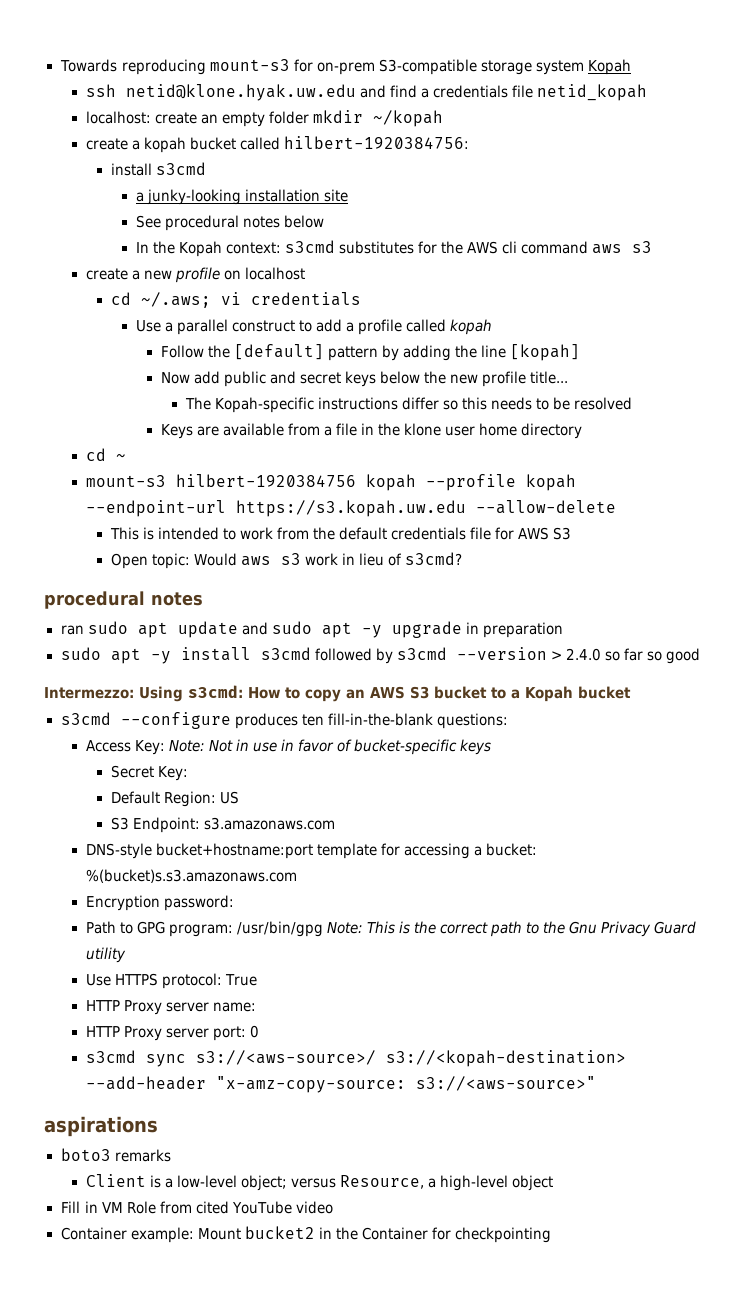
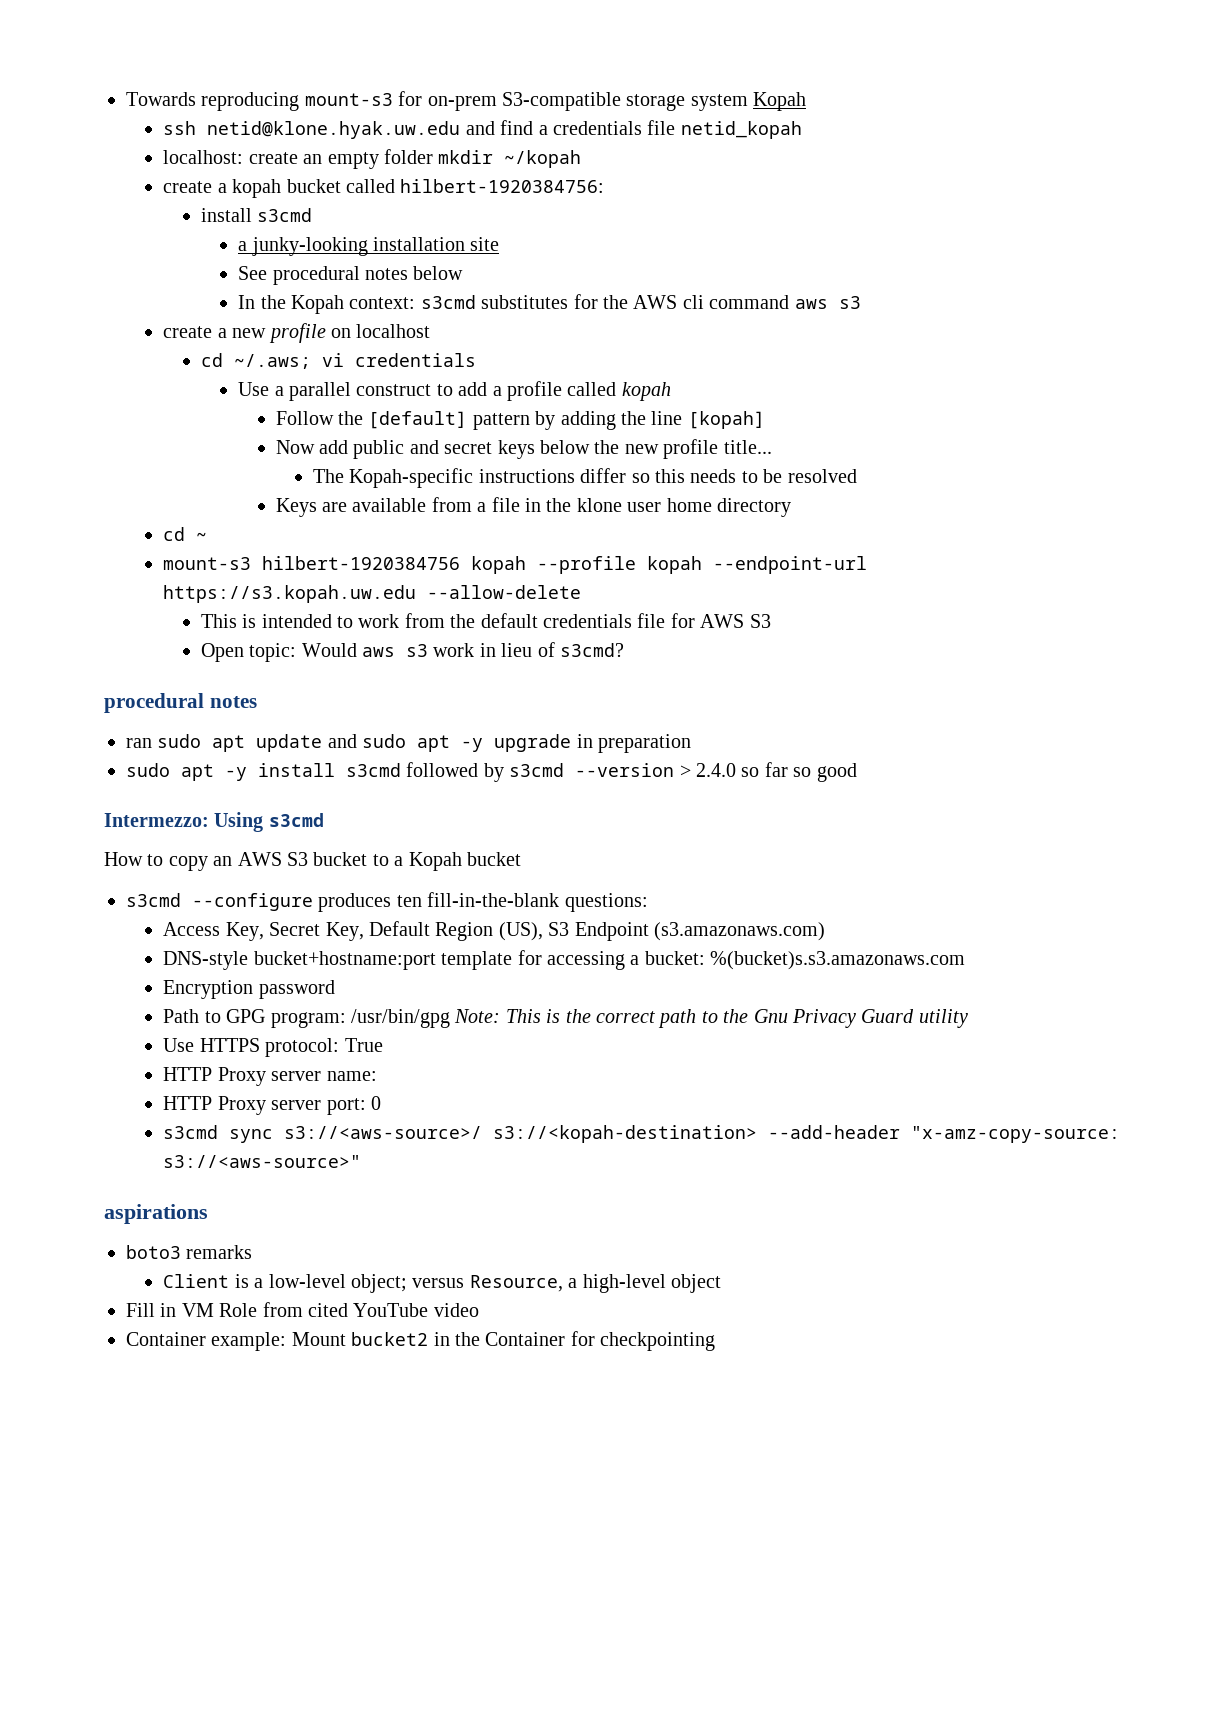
[188,685,243,698] s3cmd: -> [268,813,324,827] s3cmd //
[134,739,492,755] [110,765,188,781] [110,791,239,807] [110,817,335,833] Key: Note: Not in use in favor of bucket-specific keys // Secret Key: // Default Region: US // S3 Endpoint: s3.amazonaws.com -> [225,921,826,941] Key, Secret Key, Default Region (US), S3 Endpoint (s3.amazonaws.com)
[163,895,234,911] password: -> [258,980,335,999] password

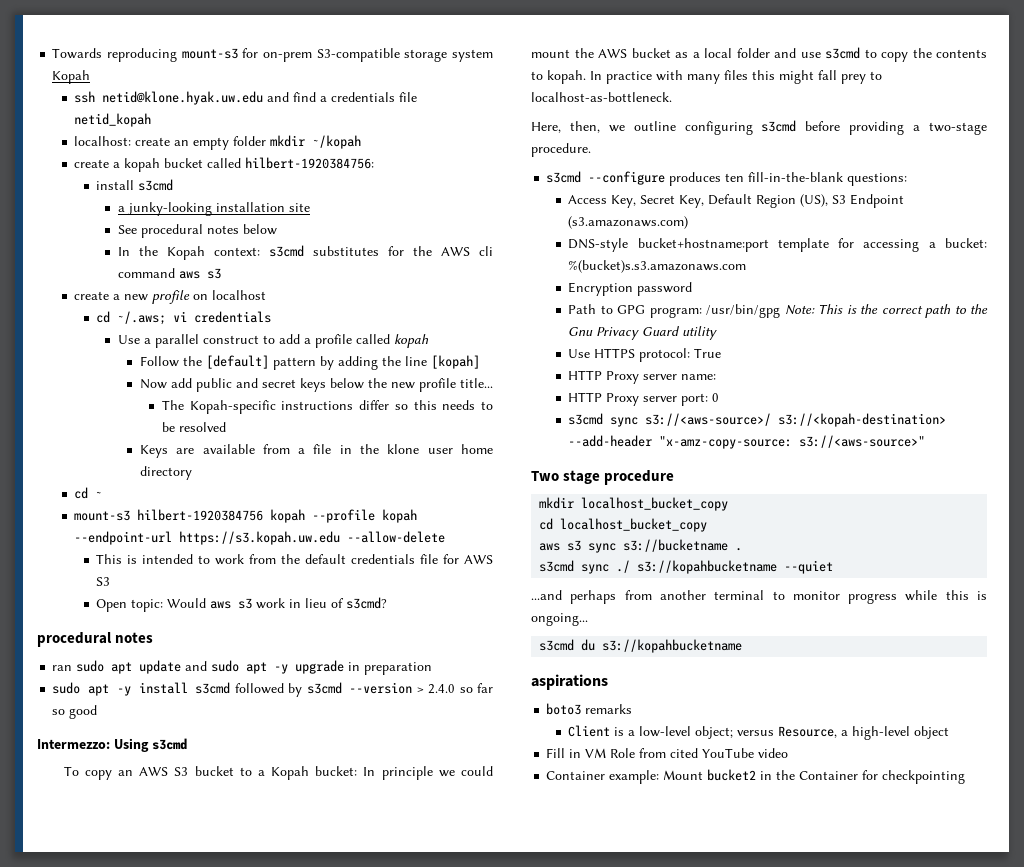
[104,852,164,866] How to -> [63,766,79,776] To
[466,852,521,866] bucket -> [315,766,494,780] [531,47,987,62] [531,70,882,84] [531,92,672,102] [531,120,988,135] [531,143,591,157] bucket: In principle we could mount the AWS bucket as a local folder and use s3cmd to copy the contents to kopah. In practice with many files this might fall prey to localhost-as-bottleneck. // Here, then, we outline configuring s3cmd before providing a two-stage procedure.
(362, 1161) none -> [531,470,675,485] [539,497,729,511] [539,518,708,532] [539,539,743,553] [539,560,834,574] [531,590,987,604] [531,613,588,626] [539,639,743,653] // Two stage procedure // mkdir localhost_bucket_copy // cd localhost_bucket_copy // aws s3 sync s3://bucketname . // s3cmd sync ./ s3://kopahbucketname --quiet // ...and perhaps from another terminal to monitor progress while this is ongoing... // s3cmd du s3://kopahbucketname

